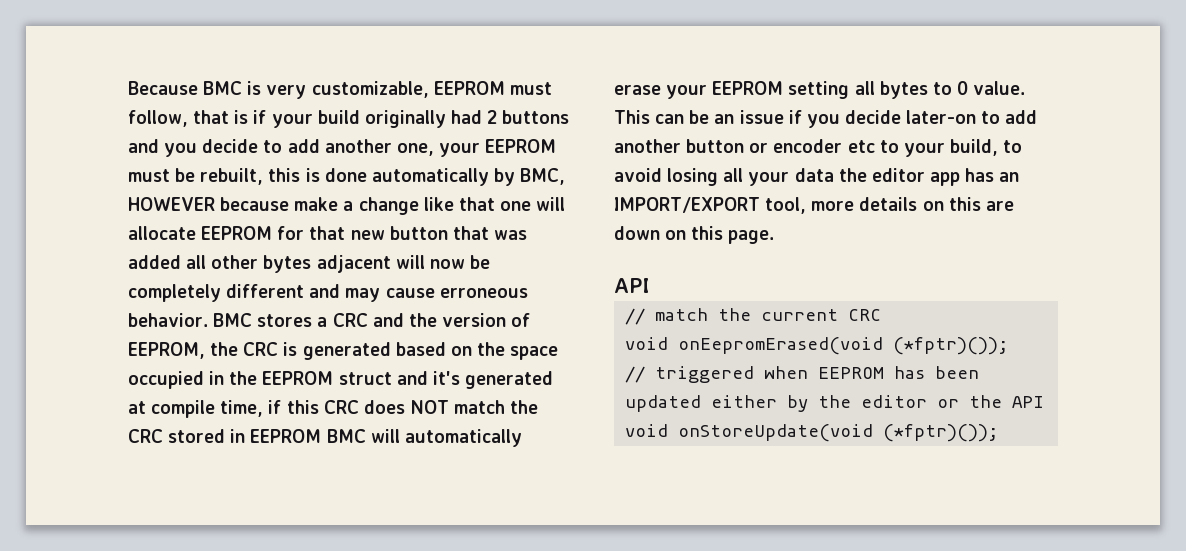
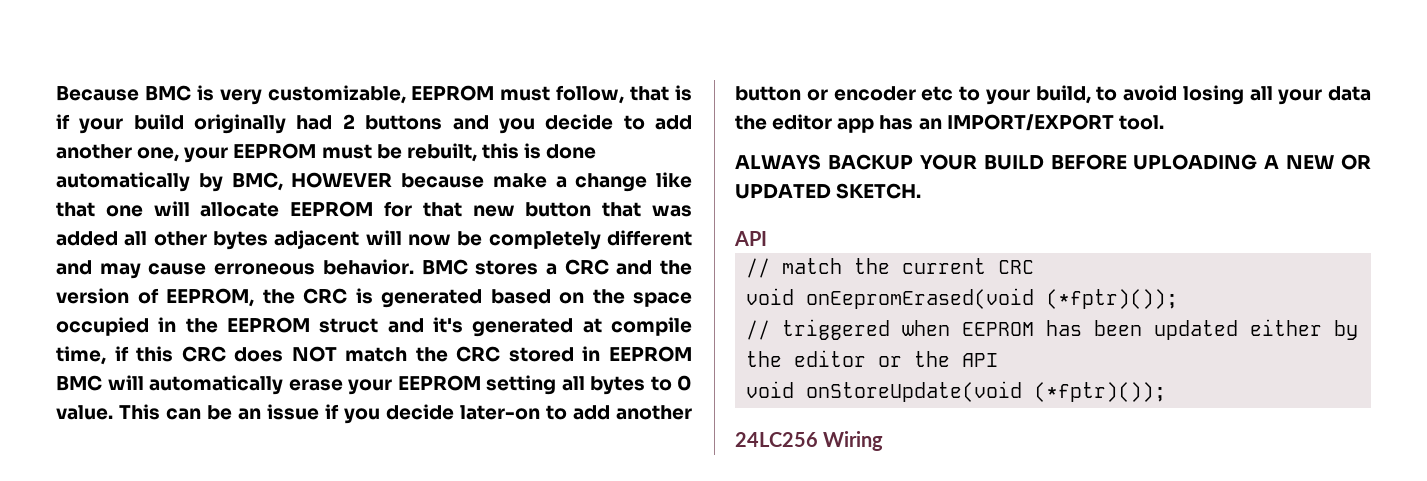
[765,197,1014,214] [614,226,775,244] tool, more details on this are down on this page. -> [1118,115,1164,130] [735,154,1371,170] [735,183,922,199] tool. // ALWAYS BACKUP YOUR BUILD BEFORE UPLOADING A NEW OR UPDATED SKETCH.
(999, 433) none -> [735,431,884,451] // 24LC256 Wiring

